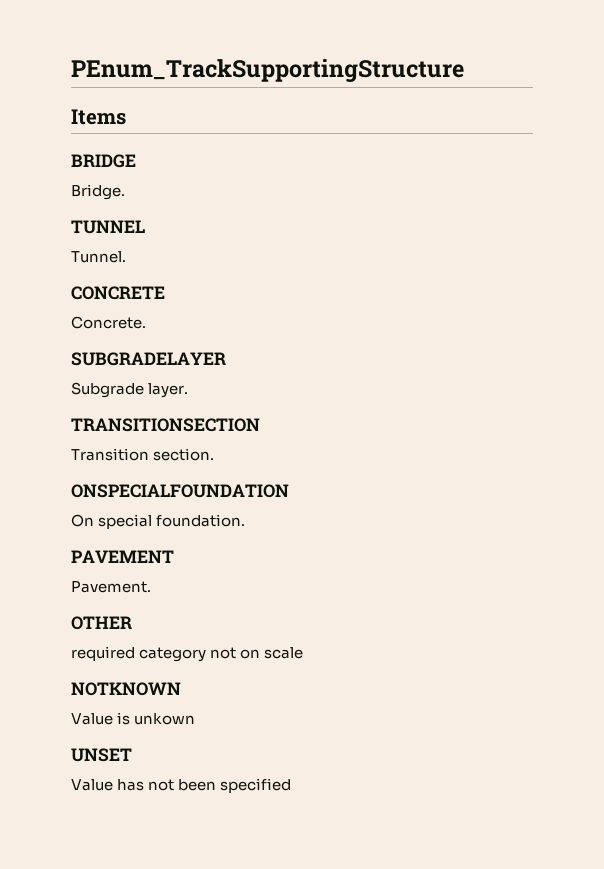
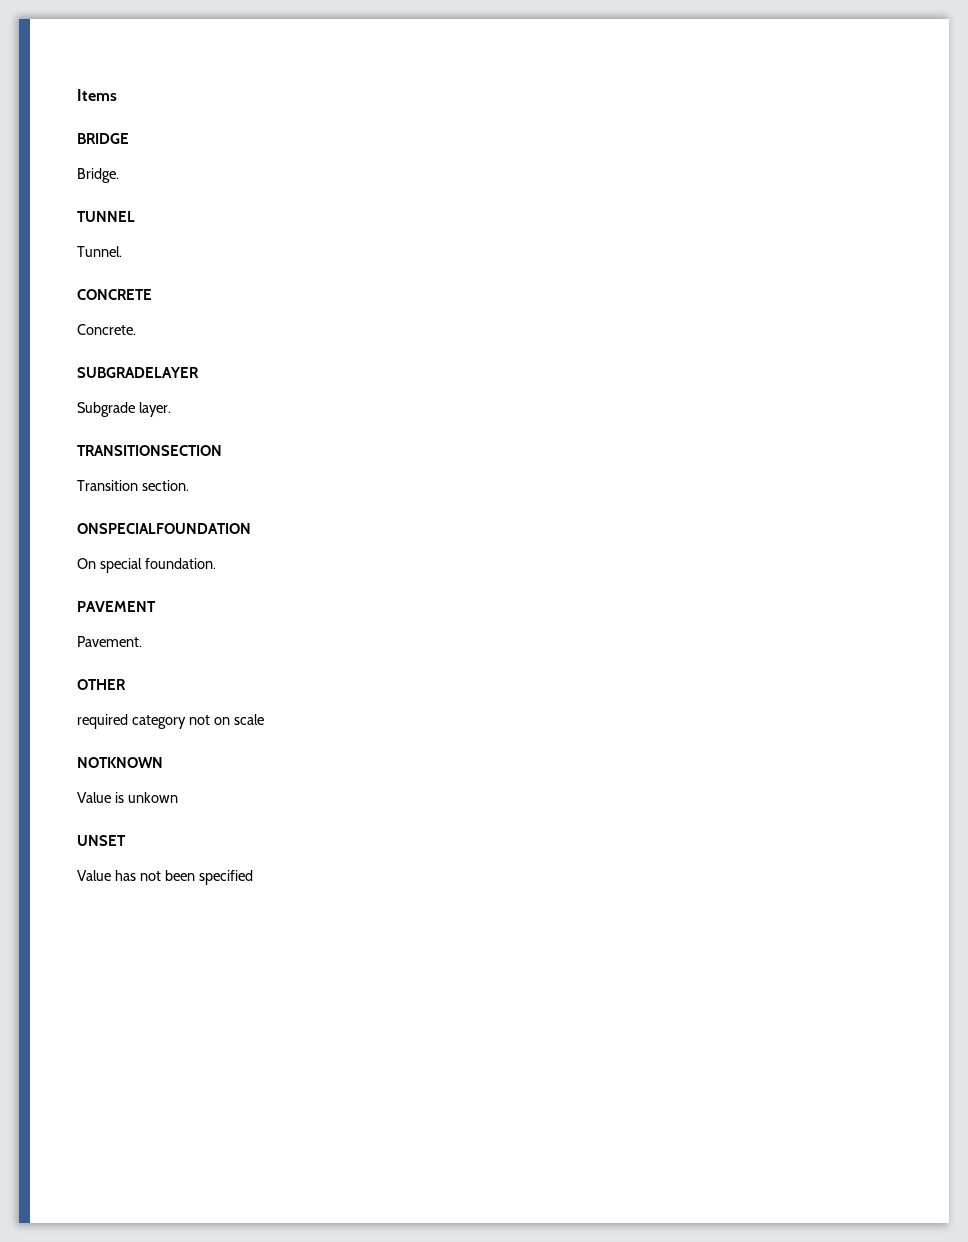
[71,59,464,83] PEnum_TrackSupportingStructure // -> (77, 95) none

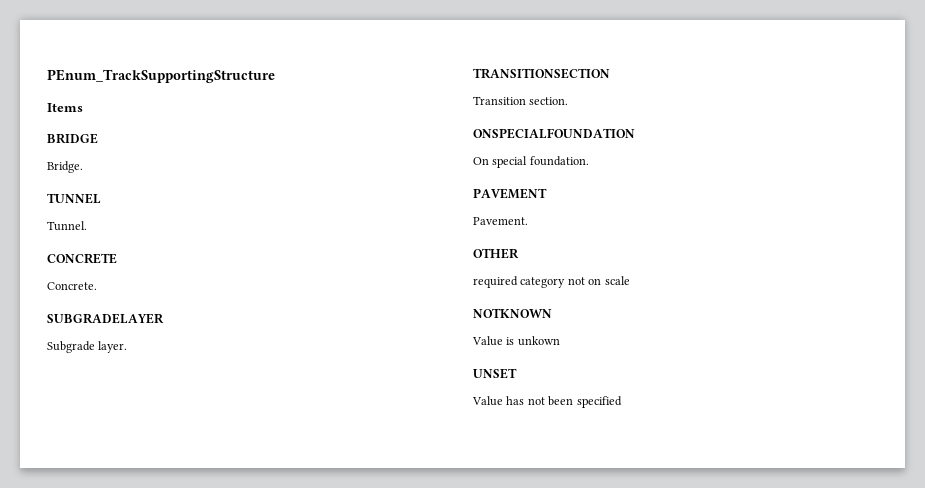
(77, 95) none -> [47,69,275,83] PEnum_TrackSupportingStructure //

